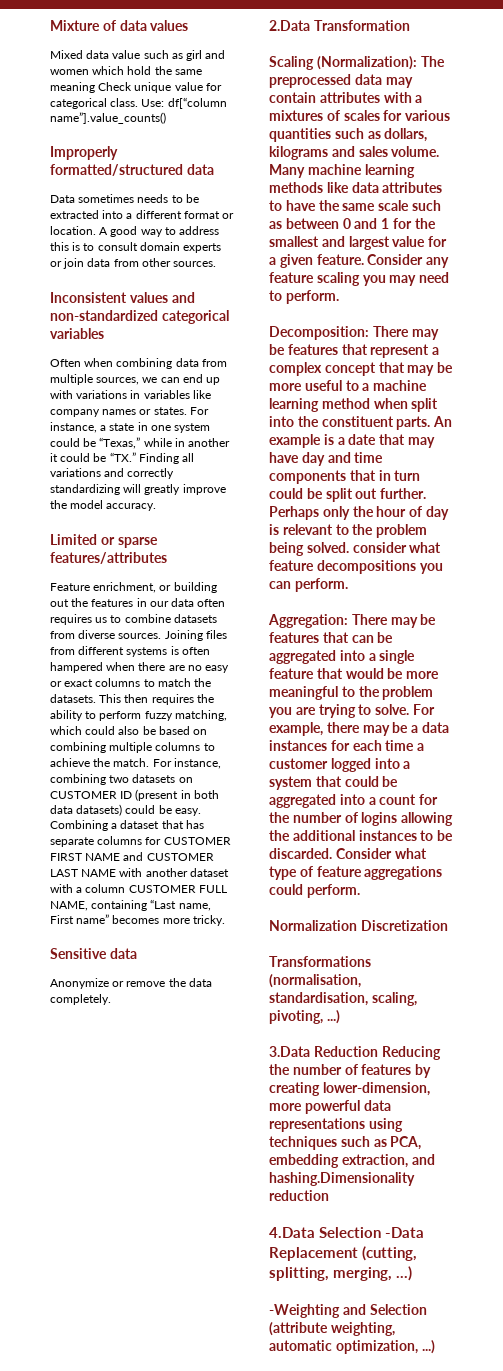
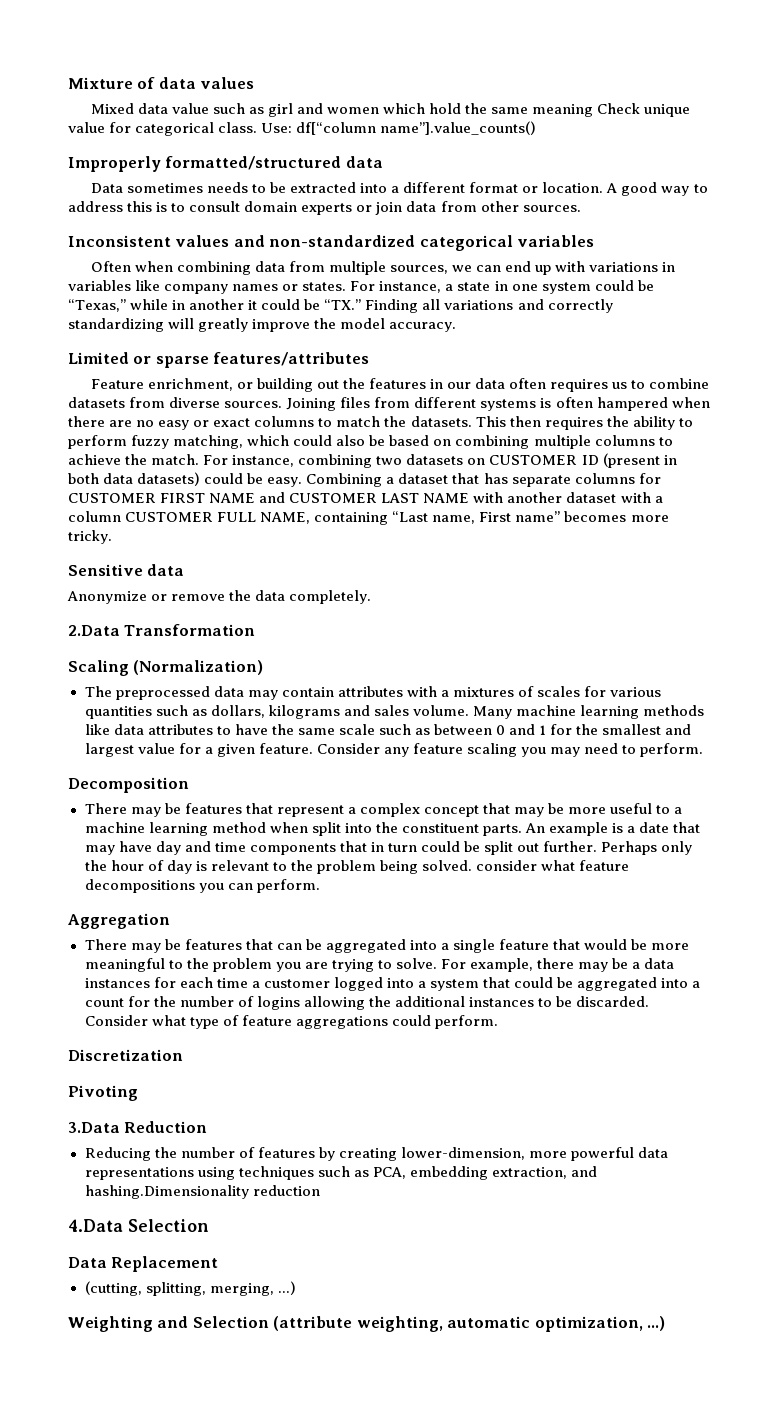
[316,56,417,70] (Normalization): -> [133,660,264,675] (Normalization) //
[269,326,369,340] Decomposition: -> [68,777,189,793] Decomposition //
[268,614,348,628] Aggregation: -> [68,913,170,929] Aggregation //
[269,920,357,931] Normalization -> (498, 1022) none
[269,956,371,967] [269,974,361,988] [269,992,417,1006] [269,1010,340,1024] Transformations (normalisation, standardisation, scaling, pivoting, ...) -> [68,1085,138,1101] Pivoting
(378, 1051) none -> (208, 1127) //
[385,1227,425,1238] -Data -> [68,1257,107,1268] // Data
(358, 1254) none -> (219, 1264) //
[269,1304,340,1318] -Weighting -> [68,1316,153,1332] Weighting

